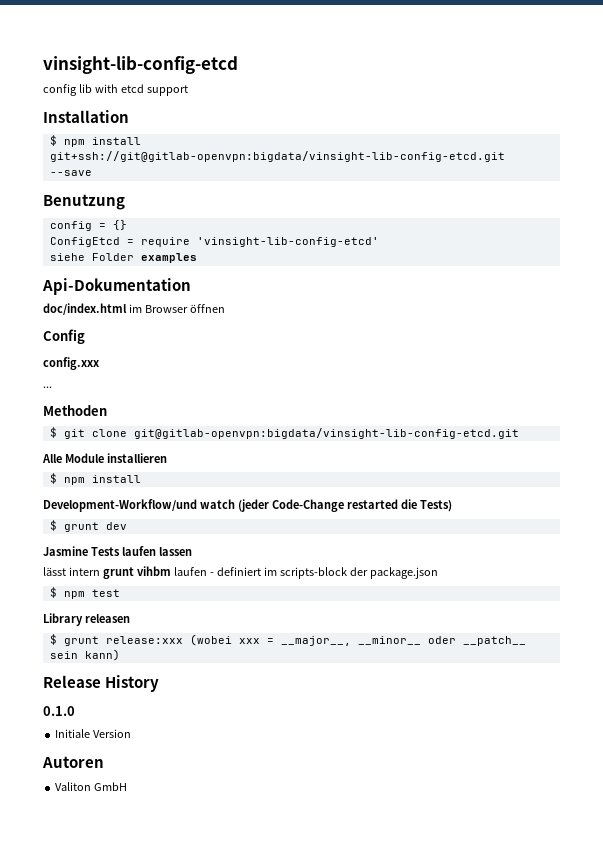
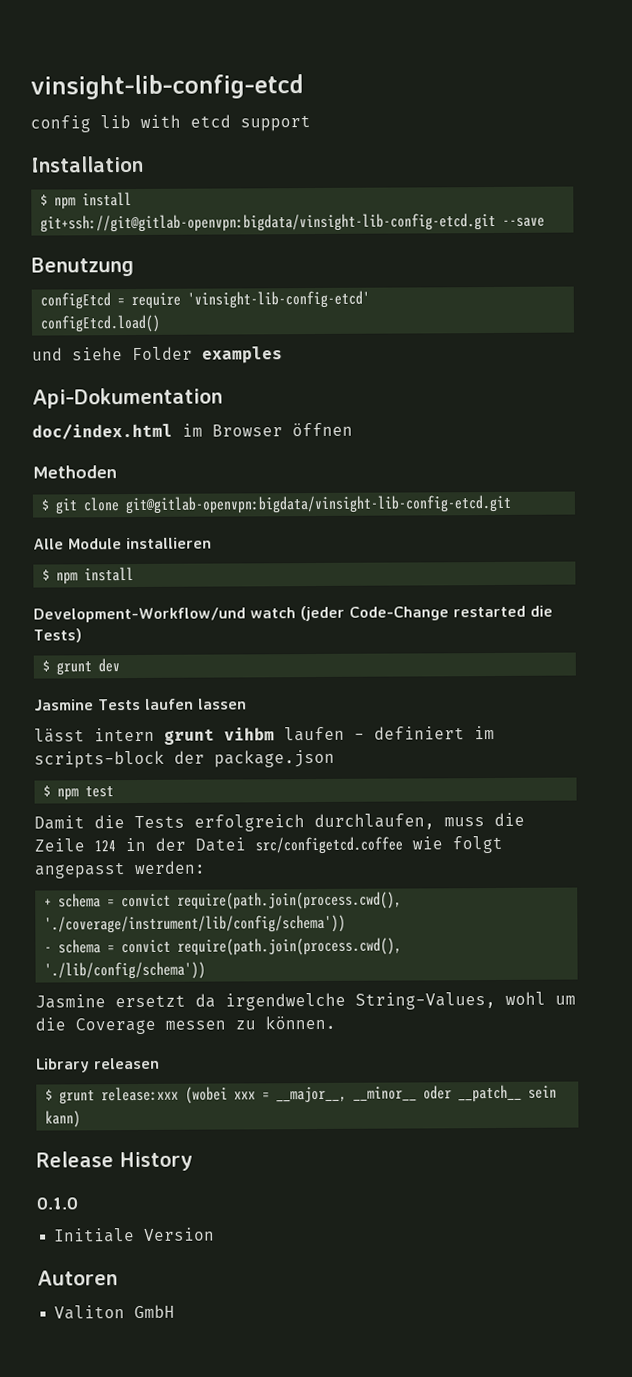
[49,220,127,231] [49,237,120,247] config = {} // ConfigEtcd -> [40,292,112,310] configEtcd
(379, 242) none -> [40,314,162,333] [32,347,63,361] configEtcd.load() // und
[43,329,85,344] [43,357,99,370] [43,386,52,388] // Config // config.xxx // ... -> (353, 429) none
(120, 593) none -> [34,812,525,832] [34,835,503,855] [34,860,206,879] [44,891,403,910] [44,914,347,934] [44,937,403,956] [44,961,207,980] [35,991,576,1011] [35,1015,336,1035] // Damit die Tests erfolgreich durchlaufen, muss die Zeile 124 in der Datei src/configetcd.coffee wie folgt angepasst werden: // + schema = convict require(path.join(process.cwd(), './coverage/instrument/lib/config/schema')) // - schema = convict require(path.join(process.cwd(), './lib/config/schema')) // Jasmine ersetzt da irgendwelche String-Values, wohl um die Coverage messen zu können.

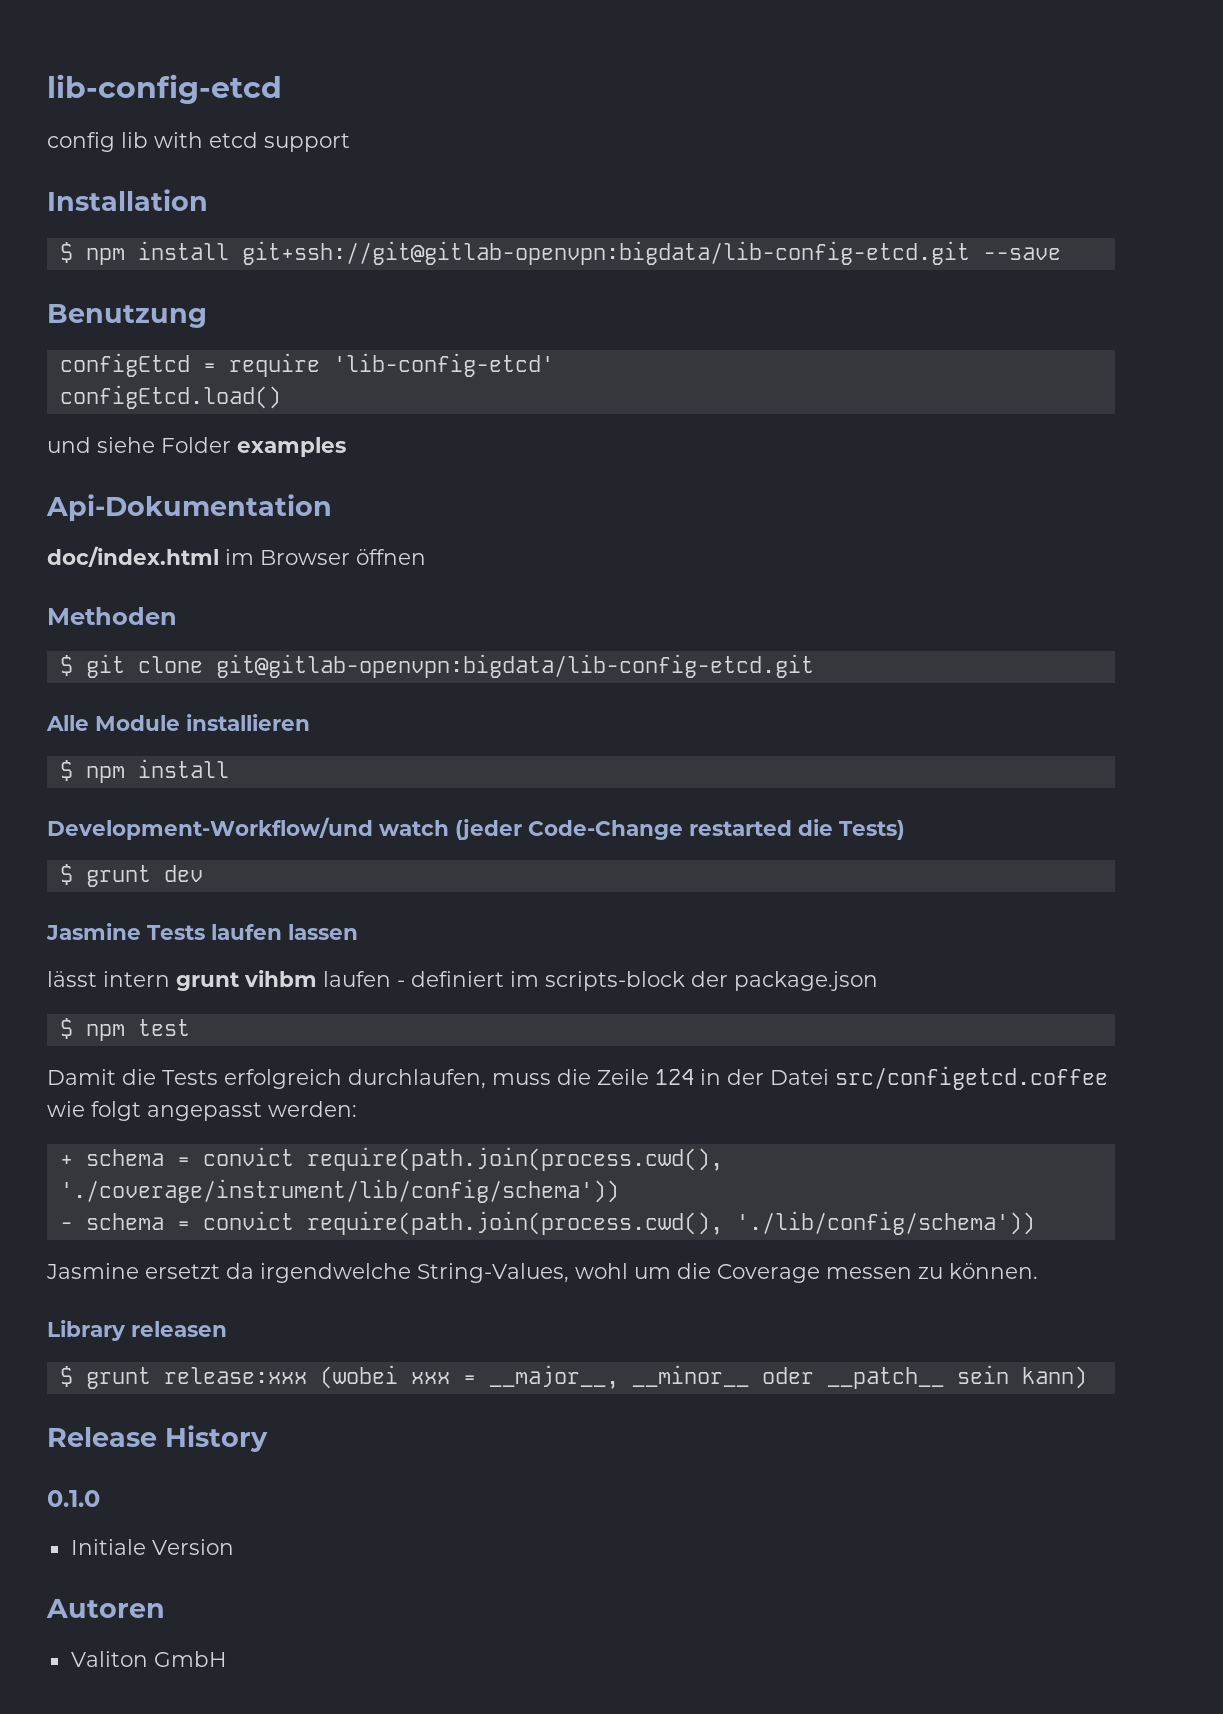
[30,74,304,100] vinsight-lib-config-etcd -> [47,74,282,104] lib-config-etcd
[40,212,497,233] git+ssh://git@gitlab-openvpn:bigdata/vinsight-lib-config-etcd.git -> [241,241,970,265] git+ssh://git@gitlab-openvpn:bigdata/lib-config-etcd.git
[187,290,371,309] 'vinsight-lib-config-etcd' -> [332,353,554,377] 'lib-config-etcd'
[125,494,513,515] git@gitlab-openvpn:bigdata/vinsight-lib-config-etcd.git -> [215,654,814,678] git@gitlab-openvpn:bigdata/lib-config-etcd.git

